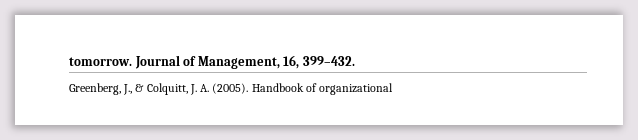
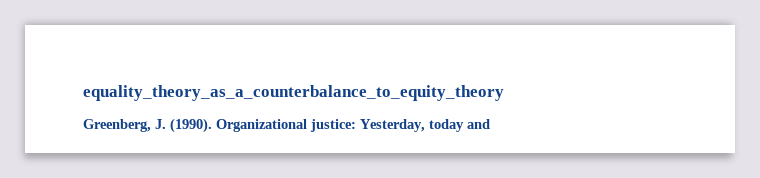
[69,55,355,69] [69,83,394,95] tomorrow. Journal of Management, 16, 399–432. // Greenberg, J., & Colquitt, J. A. (2005). Handbook of organizational -> [83,85,504,101] [83,118,490,133] equality_theory_as_a_counterbalance_to_equity_theory // Greenberg, J. (1990). Organizational justice: Yesterday, today and

